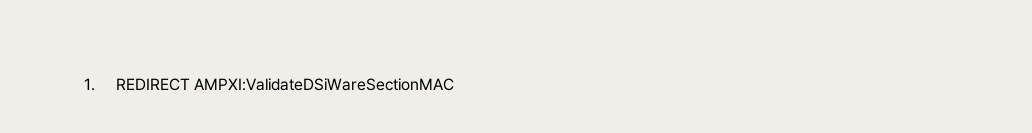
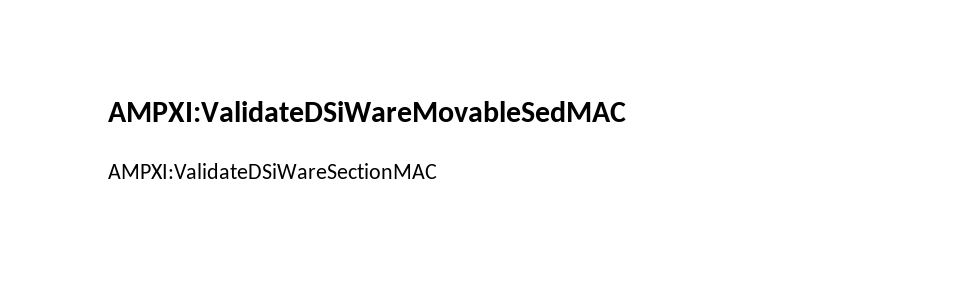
[84,78,190,91] 1. REDIRECT -> [108,101,626,122] AMPXI:ValidateDSiWareMovableSedMAC //

